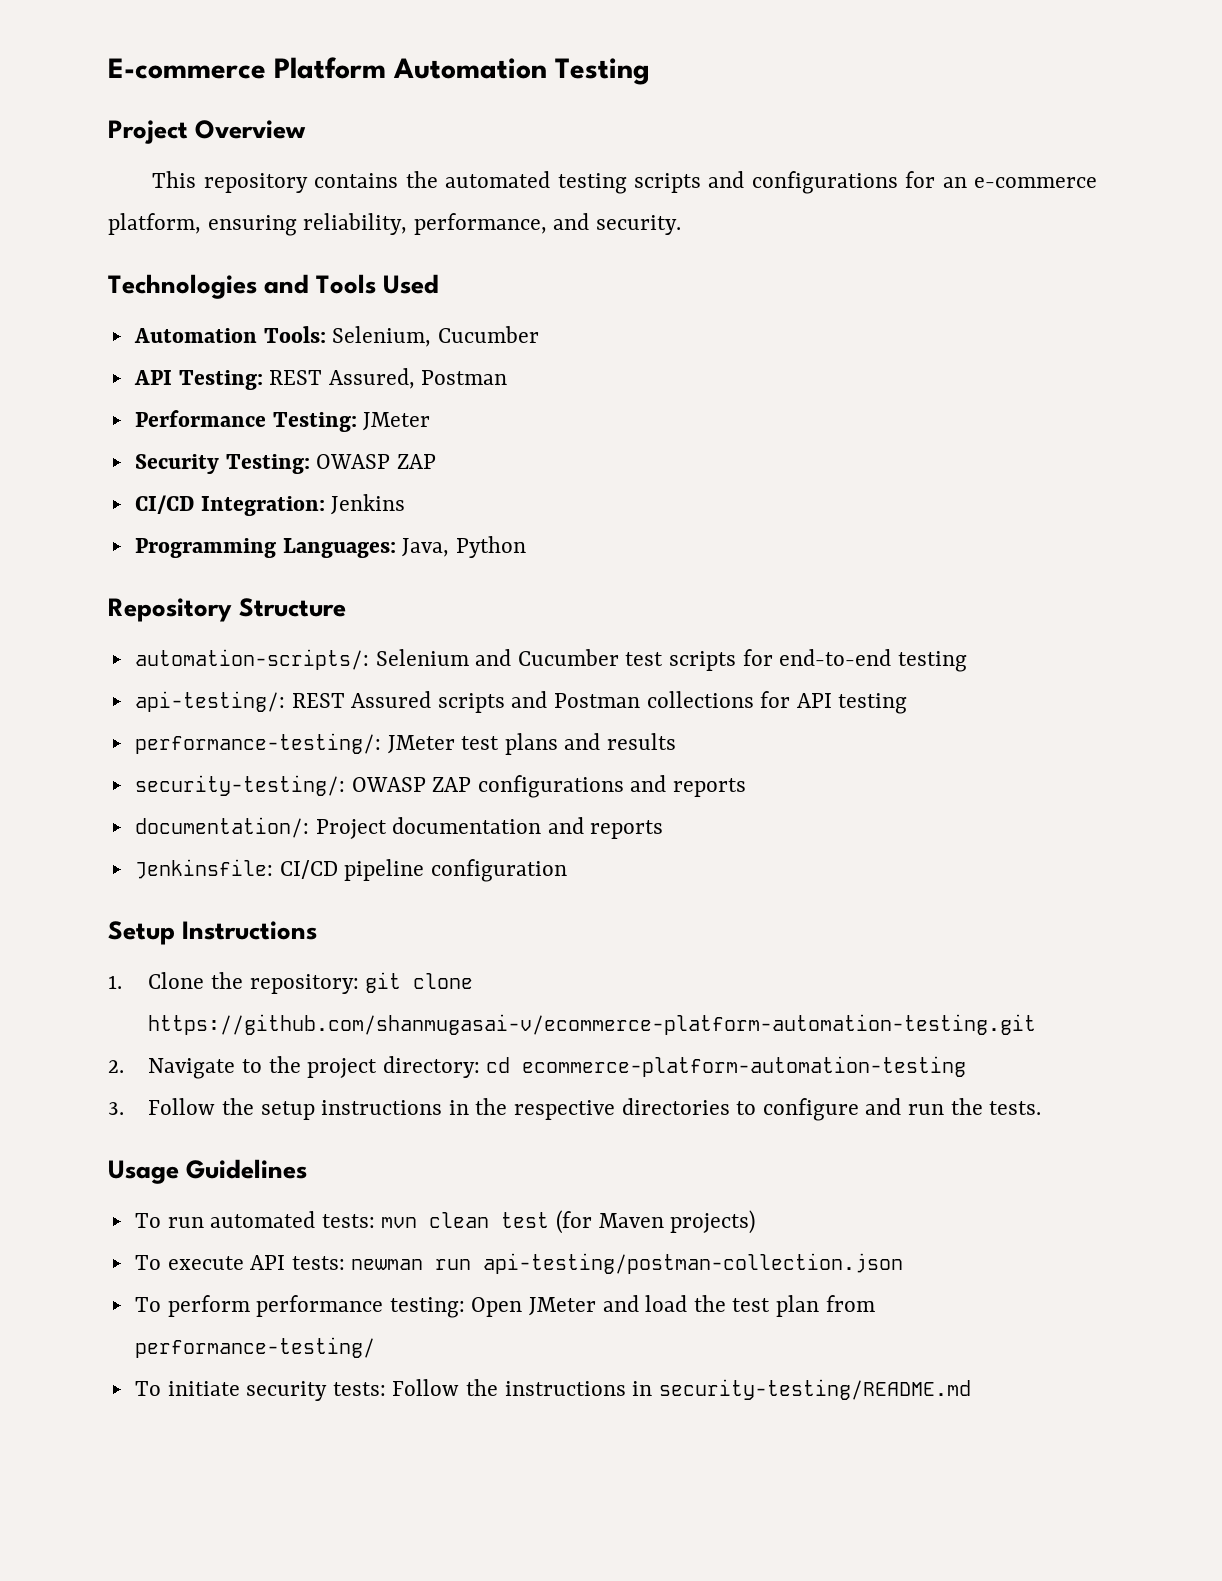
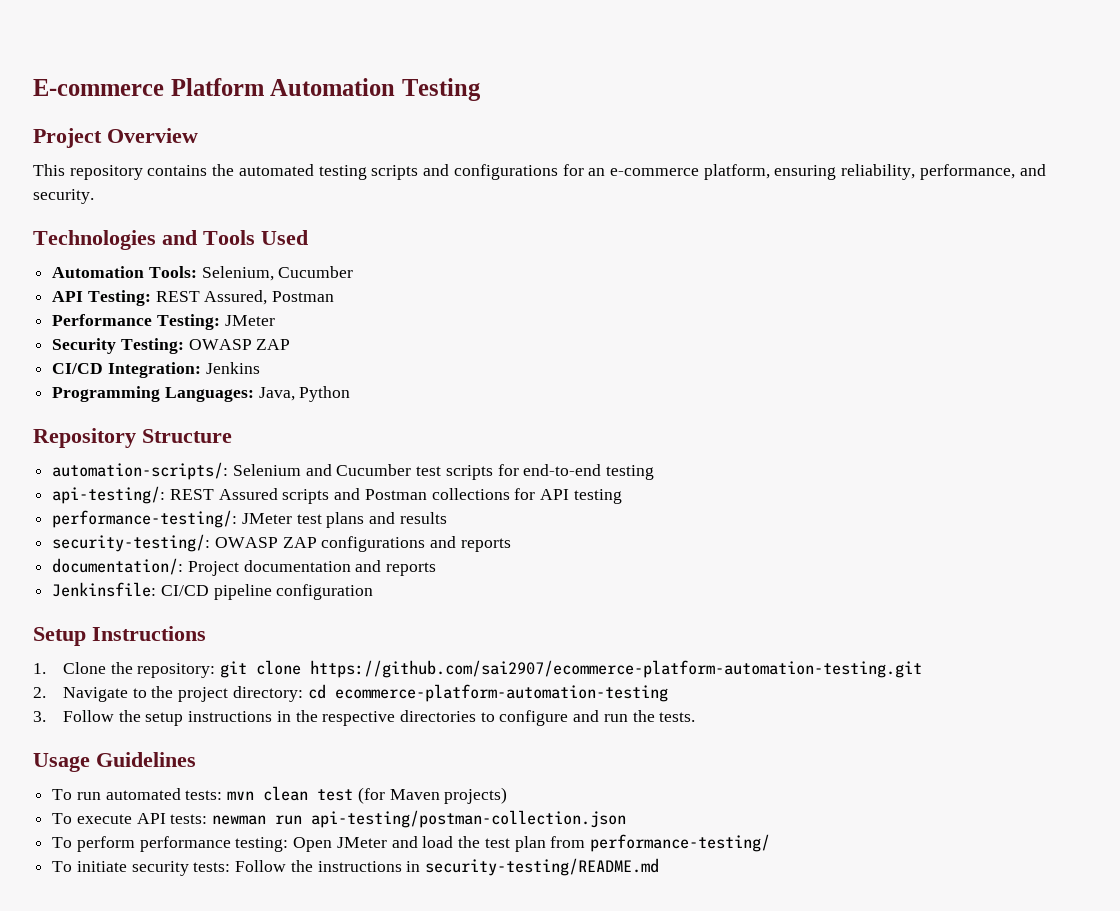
[148,1014,1037,1035] https://github.com/shanmugasai-v/ecommerce-platform-automation-testing.git -> [310,660,923,678] https://github.com/sai2907/ecommerce-platform-automation-testing.git

